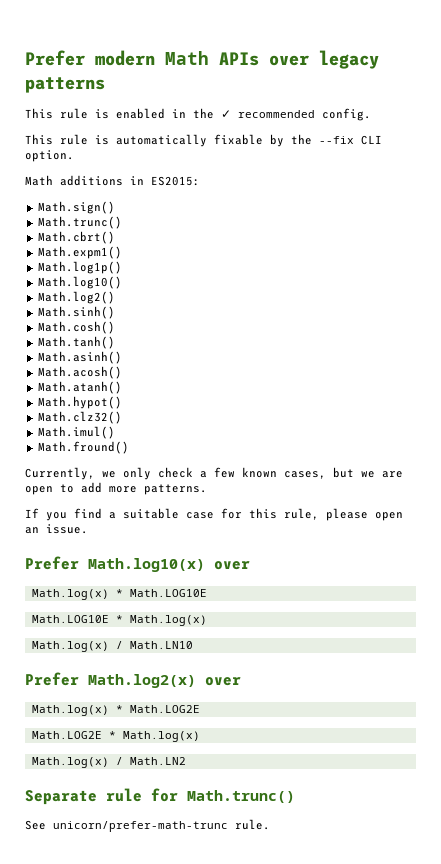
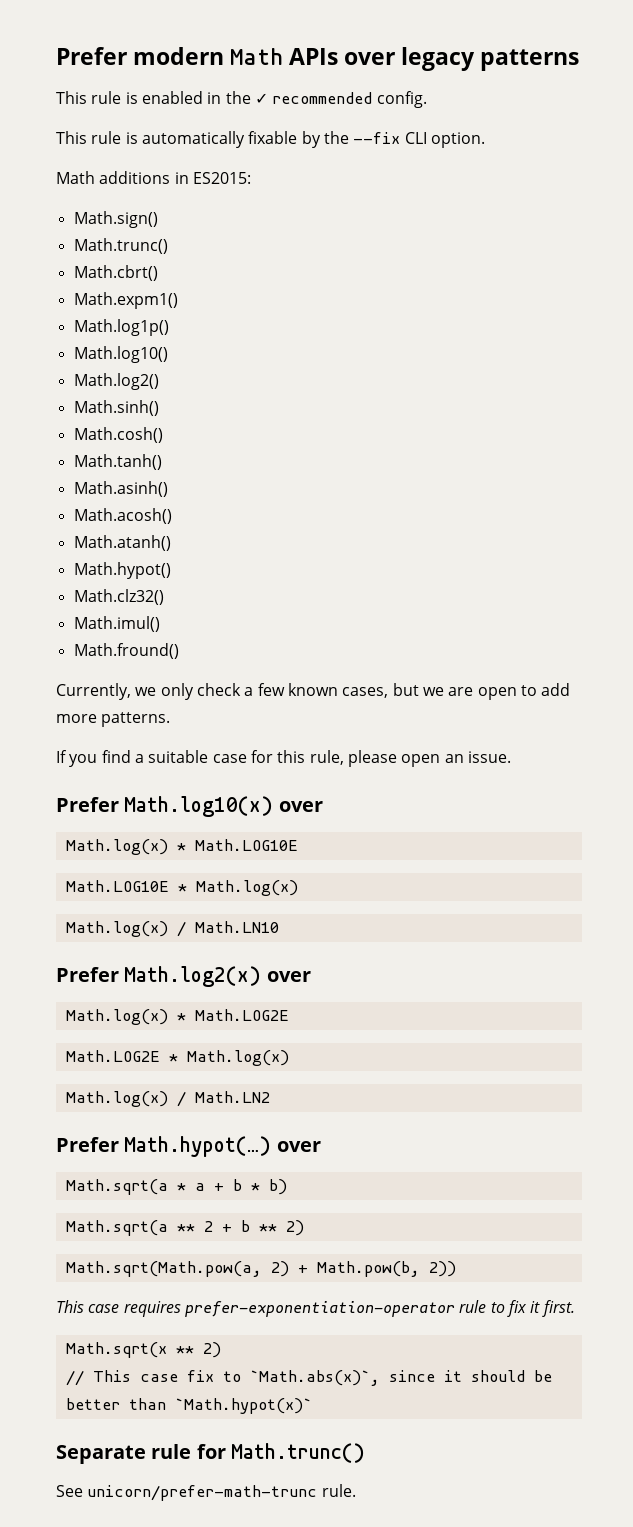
(186, 761) none -> [56,1136,321,1157] [65,1179,287,1195] [65,1220,304,1236] [65,1261,456,1277] [56,1300,575,1317] [65,1342,221,1358] [65,1370,552,1386] [65,1398,312,1414] // Prefer Math.hypot(…) over // Math.sqrt(a * a + b * b) // Math.sqrt(a ** 2 + b ** 2) // Math.sqrt(Math.pow(a, 2) + Math.pow(b, 2)) // This case requires prefer-exponentiation-operator rule to fix it first. // Math.sqrt(x ** 2) // // This case fix to `Math.abs(x)`, since it should be better than `Math.hypot(x)`

